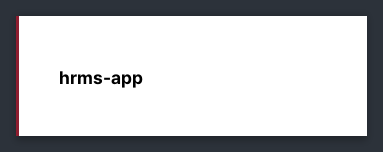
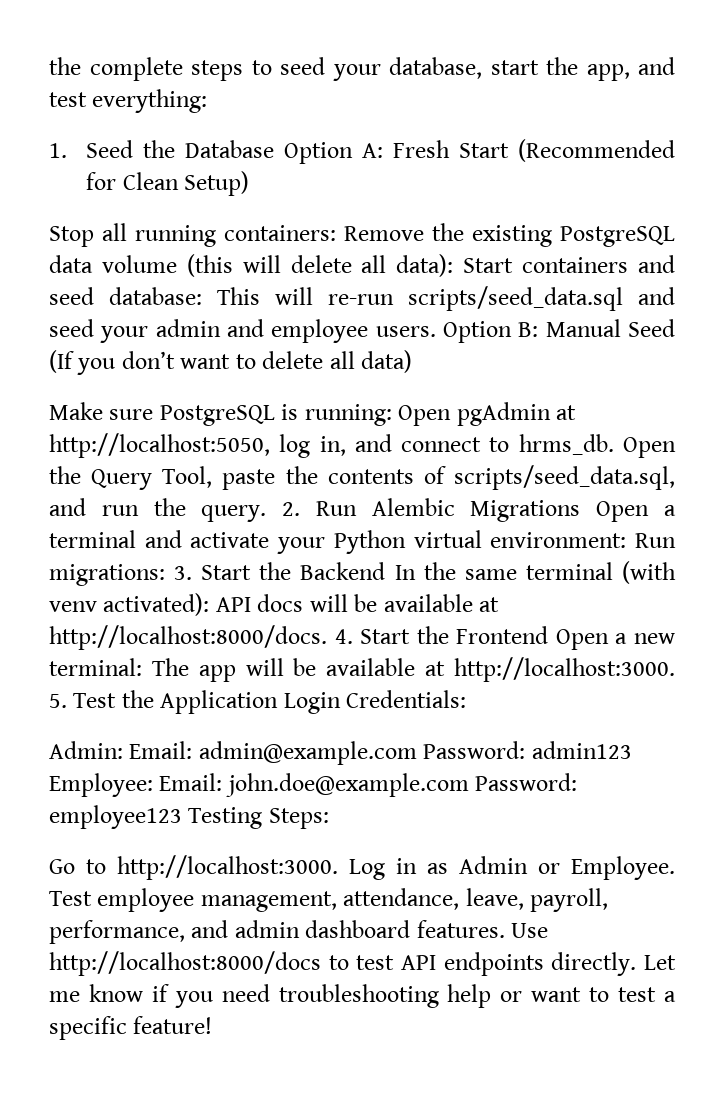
[59,71,143,88] hrms-app -> [49,57,675,81] [49,89,208,113] [49,139,675,164] [86,171,250,196] [49,223,675,247] [49,254,675,277] [49,286,675,311] [49,319,675,343] [49,350,413,375] [49,402,577,426] [49,433,676,458] [49,465,675,490] [49,498,676,522] [49,530,676,554] [49,561,676,586] [49,593,500,616] [49,625,675,650] [49,657,675,682] [49,690,467,714] [49,741,632,765] [49,773,578,797] [49,805,329,829] [49,855,675,880] [49,888,609,912] [49,920,549,944] [49,951,677,976] [49,984,676,1008] [49,1016,213,1040] the complete steps to seed your database, start the app, and test everything: // 1. Seed the Database Option A: Fresh Start (Recommended for Clean Setup) // Stop all running containers: Remove the existing PostgreSQL data volume (this will delete all data): Start containers and seed database: This will re-run scripts/seed_data.sql and seed your admin and employee users. Option B: Manual Seed (If you don’t want to delete all data) // Make sure PostgreSQL is running: Open pgAdmin at http://localhost:5050, log in, and connect to hrms_db. Open the Query Tool, paste the contents of scripts/seed_data.sql, and run the query. 2. Run Alembic Migrations Open a terminal and activate your Python virtual environment: Run migrations: 3. Start the Backend In the same terminal (with venv activated): API docs will be available at http://localhost:8000/docs. 4. Start the Frontend Open a new terminal: The app will be available at http://localhost:3000. 5. Test the Application Login Credentials: // Admin: Email: admin@example.com Password: admin123 Employee: Email: john.doe@example.com Password: employee123 Testing Steps: // Go to http://localhost:3000. Log in as Admin or Employee. Test employee management, attendance, leave, payroll, performance, and admin dashboard features. Use http://localhost:8000/docs to test API endpoints directly. Let me know if you need troubleshooting help or want to test a specific feature!

